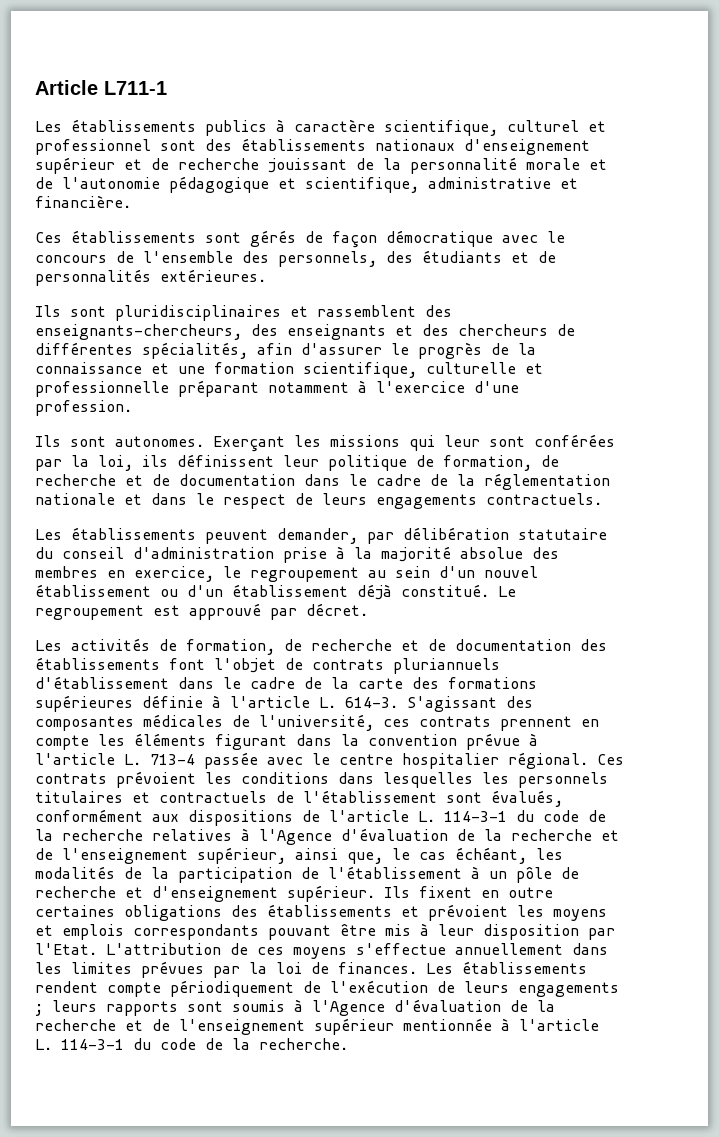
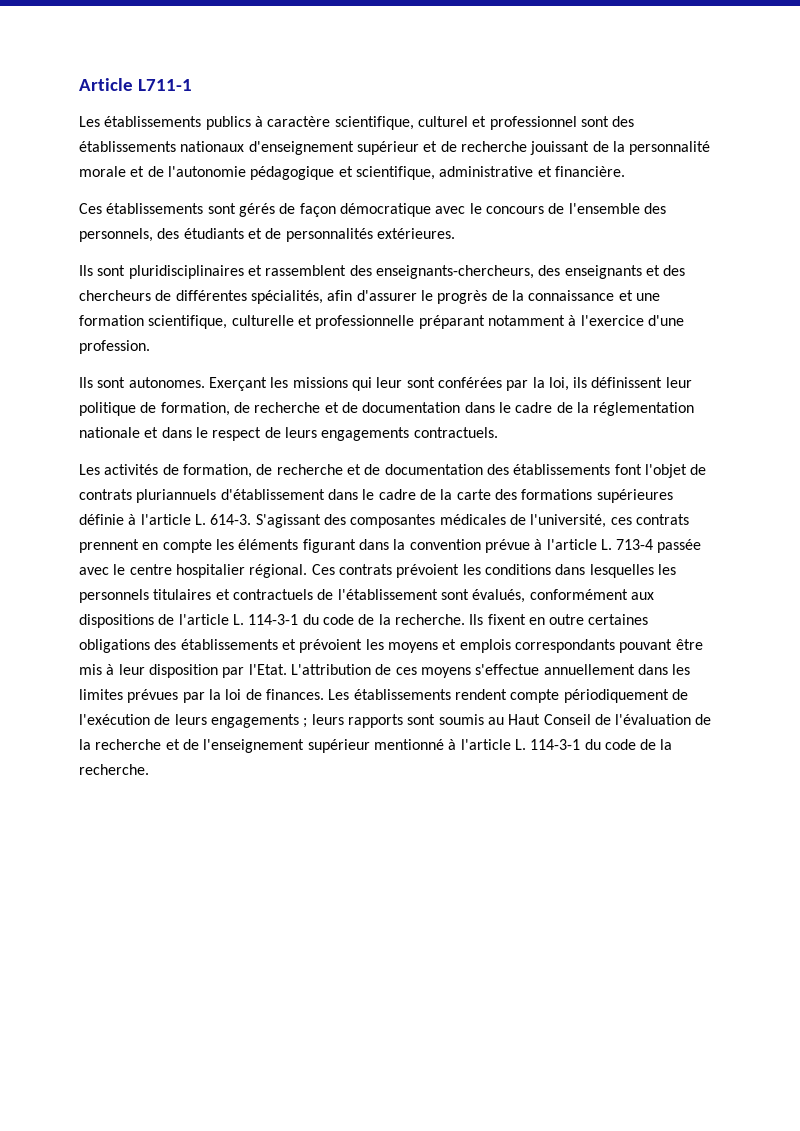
[35,527,607,544] [35,546,559,563] [35,566,538,582] [35,584,516,600] [35,603,368,620] // Les établissements peuvent demander, par délibération statutaire du conseil d'administration prise à la majorité absolue des membres en exercice, le regroupement au sein d'un nouvel établissement ou d'un établissement déjà constitué. Le regroupement est approuvé par décret. -> (498, 432) none
[62,828,619,845] [35,847,563,864] [35,866,579,883] [35,885,375,902] recherche relatives à l'Agence d'évaluation de la recherche et de l'enseignement supérieur, ainsi que, le cas échéant, les modalités de la participation de l'établissement à un pôle de recherche et d'enseignement supérieur. -> [394,614,465,625] recherche.
[294,999,501,1016] à l'Agence d'évaluation -> [487,714,692,725] au Haut Conseil de l'évaluation
[403,1018,492,1031] mentionnée -> [373,739,444,750] mentionné

